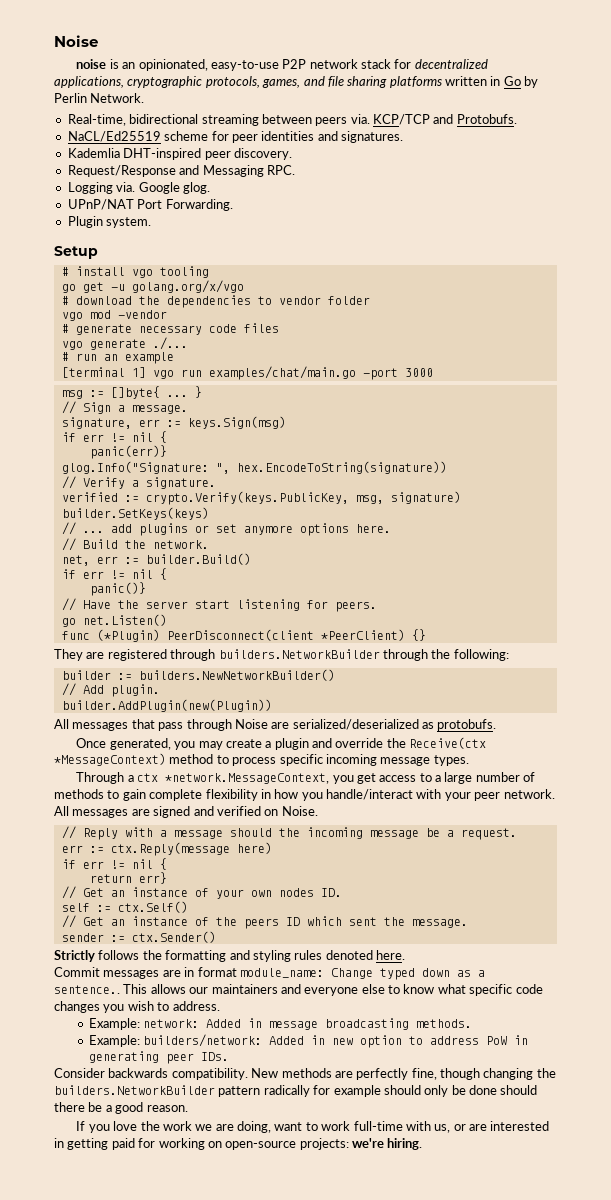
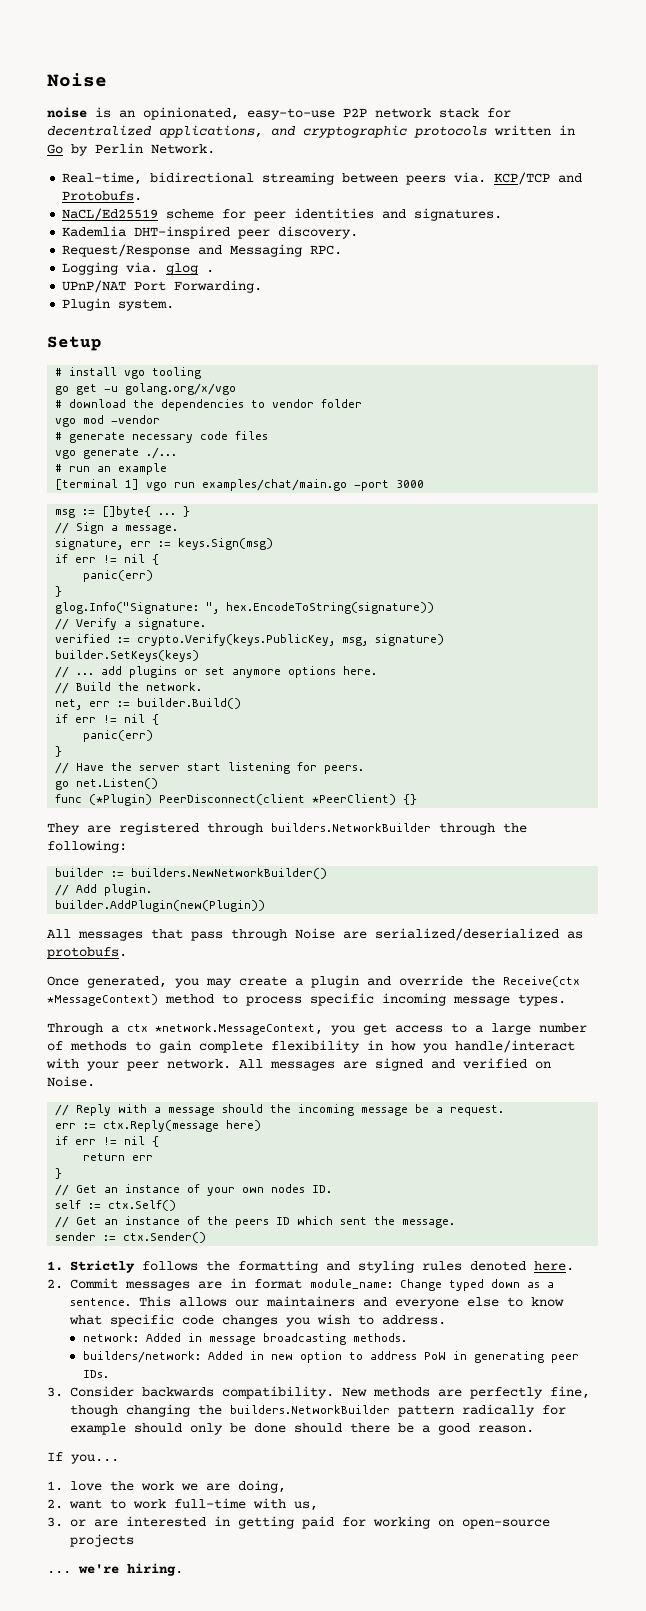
[127,76,442,88] cryptographic protocols, games, and file sharing platforms -> [271,125,487,138] and cryptographic protocols
[138,182,210,194] Google glog. -> [166,263,215,275] glog .
[89,445,167,459] panic(err)} -> [83,570,154,582] [55,586,63,597] panic(err) // }
[89,582,146,596] panic()} -> [83,730,154,742] [55,746,63,757] panic(err) // }
[138,872,167,884] err} -> [132,1155,154,1161] [55,1168,63,1179] err // }
(216, 937) none -> [47,1261,63,1271] 1.
(405, 955) none -> [47,1279,63,1289] 2.
[54,985,120,994] sentence.. -> [70,1298,131,1306] sentence.
[88,1018,140,1030] Example: -> (446, 1320) none
[88,1035,140,1047] Example: -> (407, 1337) none
(229, 1056) none -> [47,1387,63,1397] 3.
[88,1124,110,1133] you -> [71,1454,119,1464] [47,1481,63,1491] you... // 1.
(272, 1127) none -> [47,1499,63,1509] // 2.
(451, 1128) none -> [47,1517,63,1527] // 3.
[299,1138,349,1150] projects: -> [70,1534,134,1547] [47,1570,71,1574] projects // ...

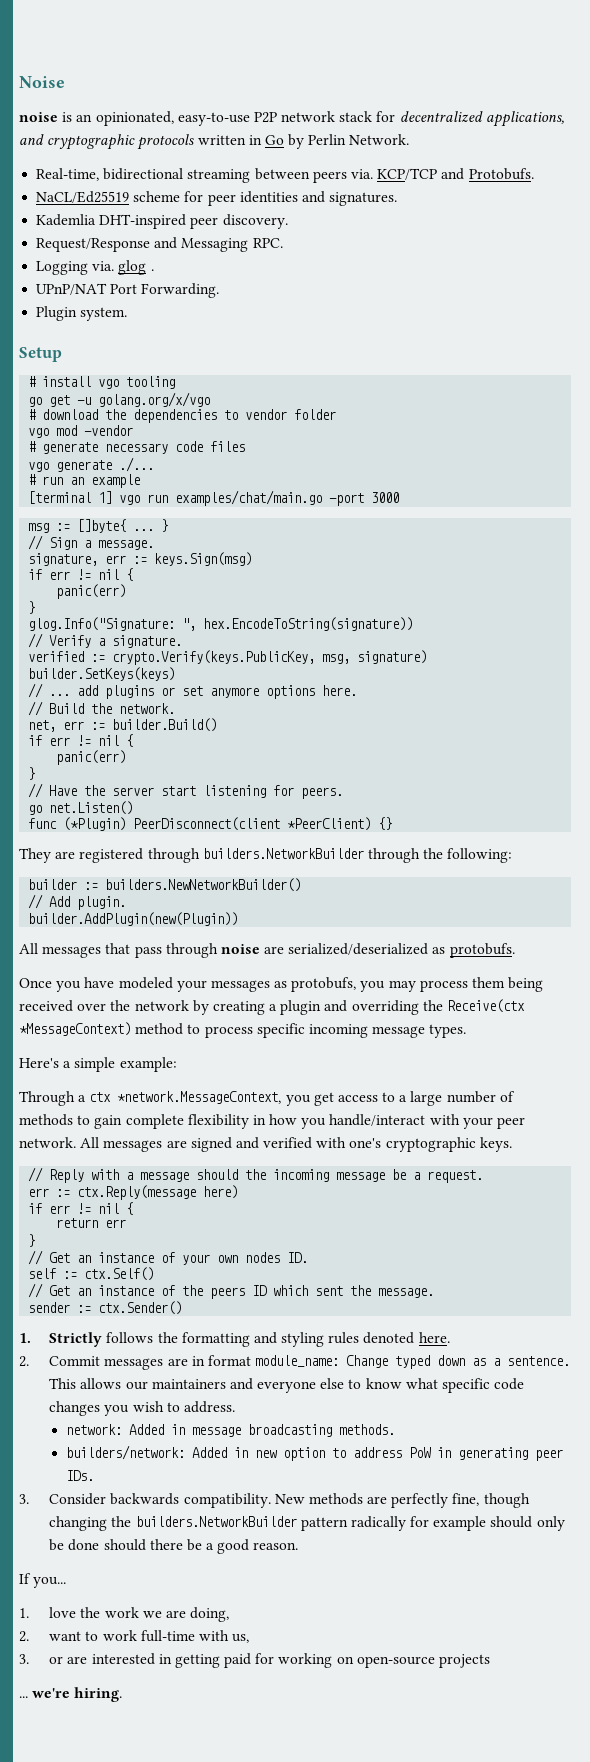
[295,928,335,939] Noise -> [220,944,260,954] noise
[87,976,287,988] generated, you may create -> [56,977,544,992] [19,1000,265,1015] you have modeled your messages as protobufs, you may process them being received over the network by creating
[399,975,463,986] override -> [351,1000,419,1015] overriding
(566, 1000) none -> [19,1057,177,1072] // Here's a simple example:
[535,1061,551,1069] [47,1076,95,1087] on Noise. -> [316,1137,512,1152] with one's cryptographic keys.

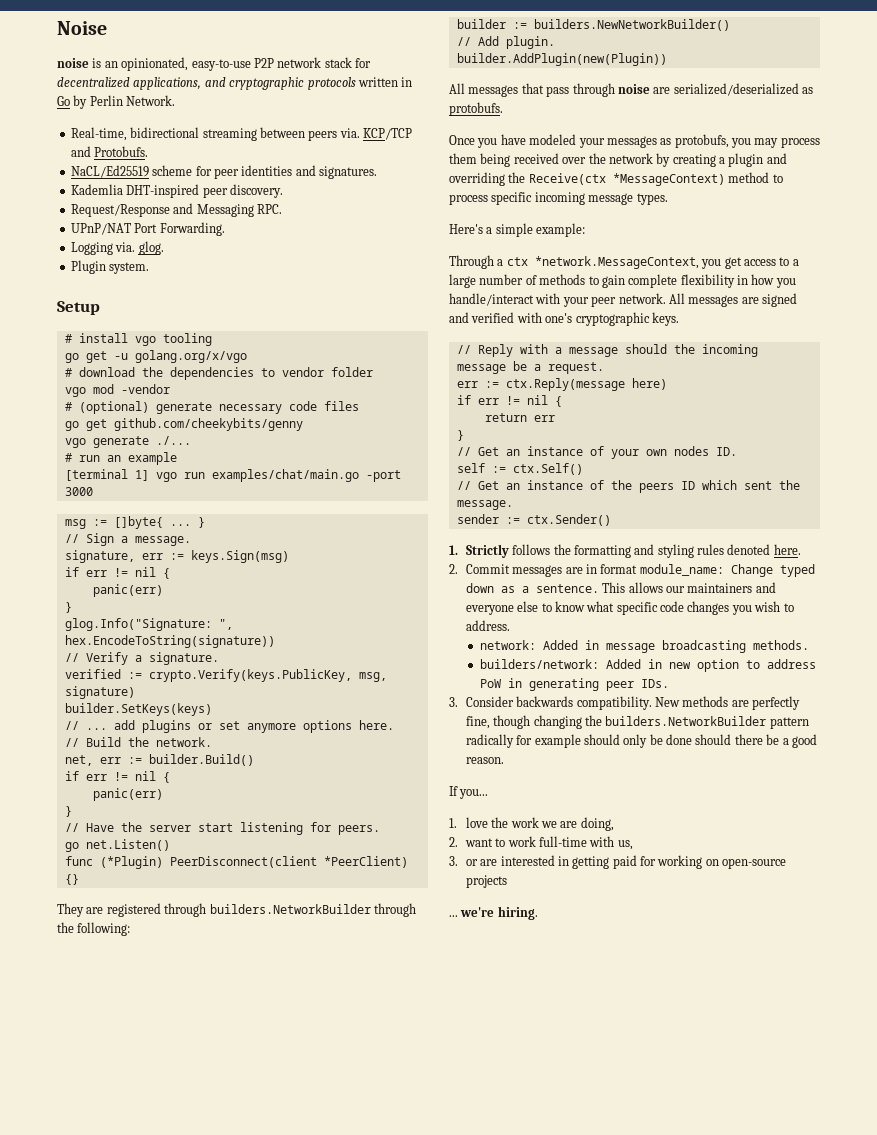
[36,260,154,275] // Logging via. glog . -> (282, 209) none
(220, 290) none -> [70,241,164,255] // Logging via. glog.
(37, 446) none -> [78,401,149,414] (optional)
(246, 446) none -> [64,418,303,431] // go get github.com/cheekybits/genny

